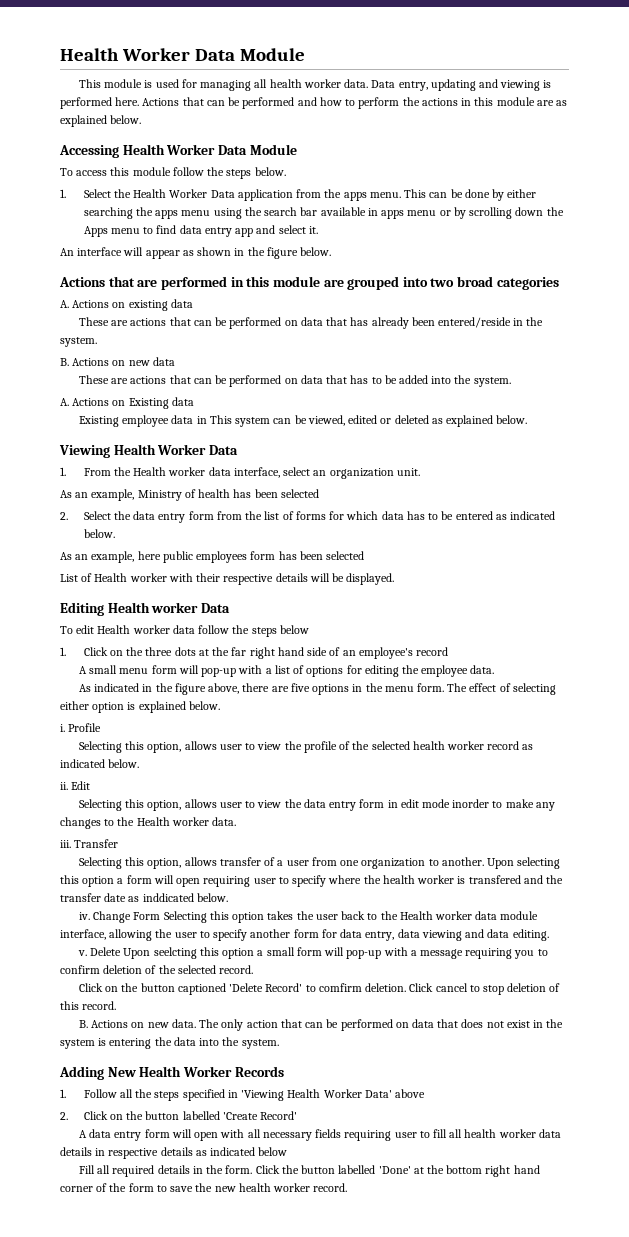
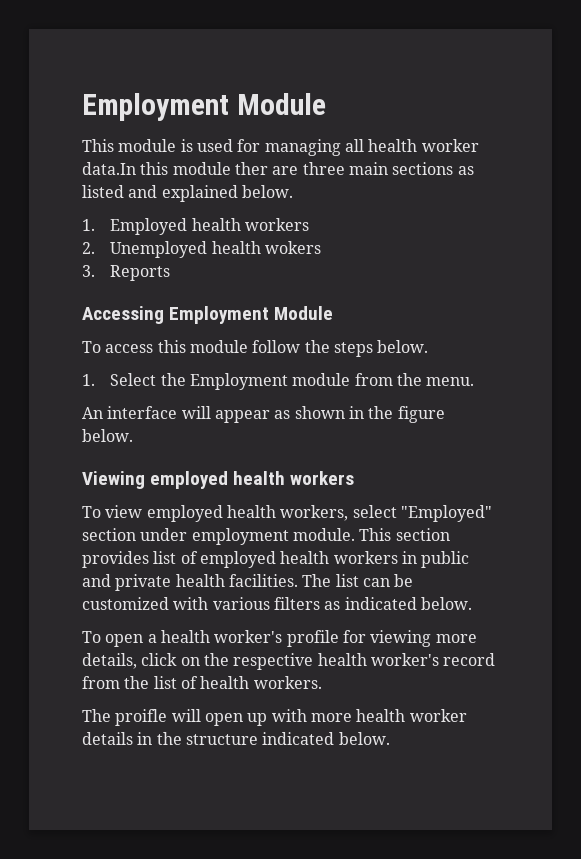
[60,48,236,61] Health Worker Data -> [82,93,229,121] Employment
[344,79,552,91] [60,97,568,109] [60,115,142,127] [59,144,247,158] data. Data entry, updating and viewing is performed here. Actions that can be performed and how to perform the actions in this module are as explained below. // Accessing Health Worker Data -> [82,162,474,175] [82,185,293,202] [82,218,309,235] [82,241,321,258] [82,265,171,281] [82,306,270,324] data.In this module ther are three main sections as listed and explained below. // 1. Employed health workers // 2. Unemployed health wokers // 3. Reports // Accessing Employment
[133,189,367,201] Health Worker Data application from the apps -> [189,373,422,390] Employment module from the
[404,189,537,201] [83,207,564,219] [83,225,318,237] This can be done by either searching the apps menu using the search bar available in apps menu or by scrolling down the Apps menu to find data entry app and select it. -> (475, 381) none
[59,276,559,290] [60,299,193,311] [78,317,544,329] [60,337,97,347] [60,357,175,366] [78,375,511,387] [60,397,194,409] [78,415,528,427] [59,444,238,458] [60,467,420,479] [60,489,319,501] [60,511,556,523] [83,529,115,538] [60,551,365,563] [60,573,395,585] [60,602,230,616] [60,625,309,637] [60,647,449,659] [78,665,495,677] [78,683,556,695] [60,701,220,713] [60,723,102,732] [78,741,534,753] [60,759,140,768] [60,781,91,790] [78,799,555,811] [60,817,237,829] [60,839,119,848] [78,857,561,869] [60,875,564,887] [60,893,228,902] [78,911,539,923] [60,929,549,941] [77,947,548,959] [60,965,254,974] [78,983,561,995] [60,1001,117,1010] [78,1019,564,1031] [60,1037,279,1049] [59,1066,284,1080] [60,1089,426,1101] [60,1111,298,1120] [78,1129,561,1141] [60,1147,288,1159] [78,1165,540,1177] [60,1183,348,1192] Actions that are performed in this module are grouped into two broad categories // A. Actions on existing data // These are actions that can be performed on data that has already been entered/reside in the system. // B. Actions on new data // These are actions that can be performed on data that has to be added into the system. // A. Actions on Existing data // Existing employee data in This system can be viewed, edited or deleted as explained below. // Viewing Health Worker Data // 1. From the Health worker data interface, select an organization unit. // As an example, Ministry of health has been selected // 2. Select the data entry form from the list of forms for which data has to be entered as indicated below. // As an example, here public employees form has been selected // List of Health worker with their respective details will be displayed. // Editing Health worker Data // To edit Health worker data follow the steps below // 1. Click on the three dots at the far right hand side of an employee's record // A small menu form will pop-up with a list of options for editing the employee data. // As indicated in the figure above, there are five options in the menu form. The effect of selecting either option is explained below. // i. Profile // Selecting this option, allows user to view the profile of the selected health worker record as indicated below. // ii. Edit // Selecting this option, allows user to view the data entry form in edit mode inorder to make any changes to the Health worker data. // iii. Transfer // Selecting this option, allows transfer of a user from one organization to another. Upon selecting this option a form will open requiring user to specify where the health worker is transfered and the transfer date as inddicated below. // iv. Change Form Selecting this option takes the user back to the Health worker data module interface, allowing the user to specify another form for data entry, data viewing and data editing. // v. Delete Upon seelcting this option a small form will pop-up with a message requiring you to confirm deletion of the selected record. // Click on the button captioned 'Delete Record' to comfirm deletion. Click cancel to stop deletion of this record. // B. Actions on new data. The only action that can be performed on data that does not exist in the system is entering the data into the system. // Adding New Health Worker Records // 1. Follow all the steps specified in 'Viewing Health Worker Data' above // 2. Click on the button labelled 'Create Record' // A data entry form will open with all necessary fields requiring user to fill all health worker data details in respective details as indicated below // Fill all required details in the form. Click the button labelled 'Done' at the bottom right hand corner of the form to save the new health worker record. -> [82,471,355,489] [82,505,492,522] [82,528,450,545] [82,551,470,568] [82,574,414,591] [82,597,472,610] [82,630,477,647] [82,653,496,670] [82,676,322,689] [82,709,467,726] [82,732,390,745] Viewing employed health workers // To view employed health workers, select "Employed" section under employment module. This section provides list of employed health workers in public and private health facilities. The list can be customized with various filters as indicated below. // To open a health worker's profile for viewing more details, click on the respective health worker's record from the list of health workers. // The proifle will open up with more health worker details in the structure indicated below.

